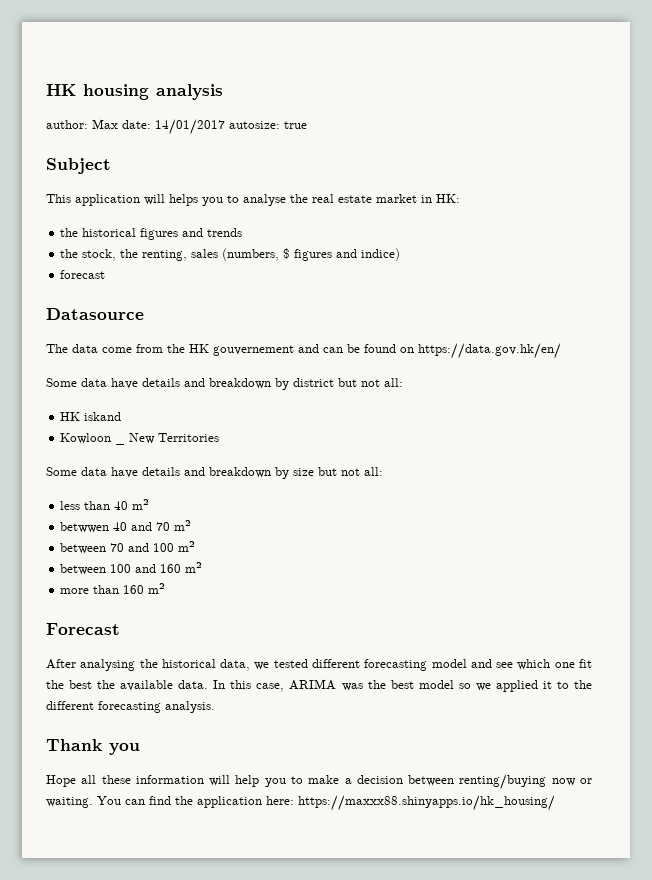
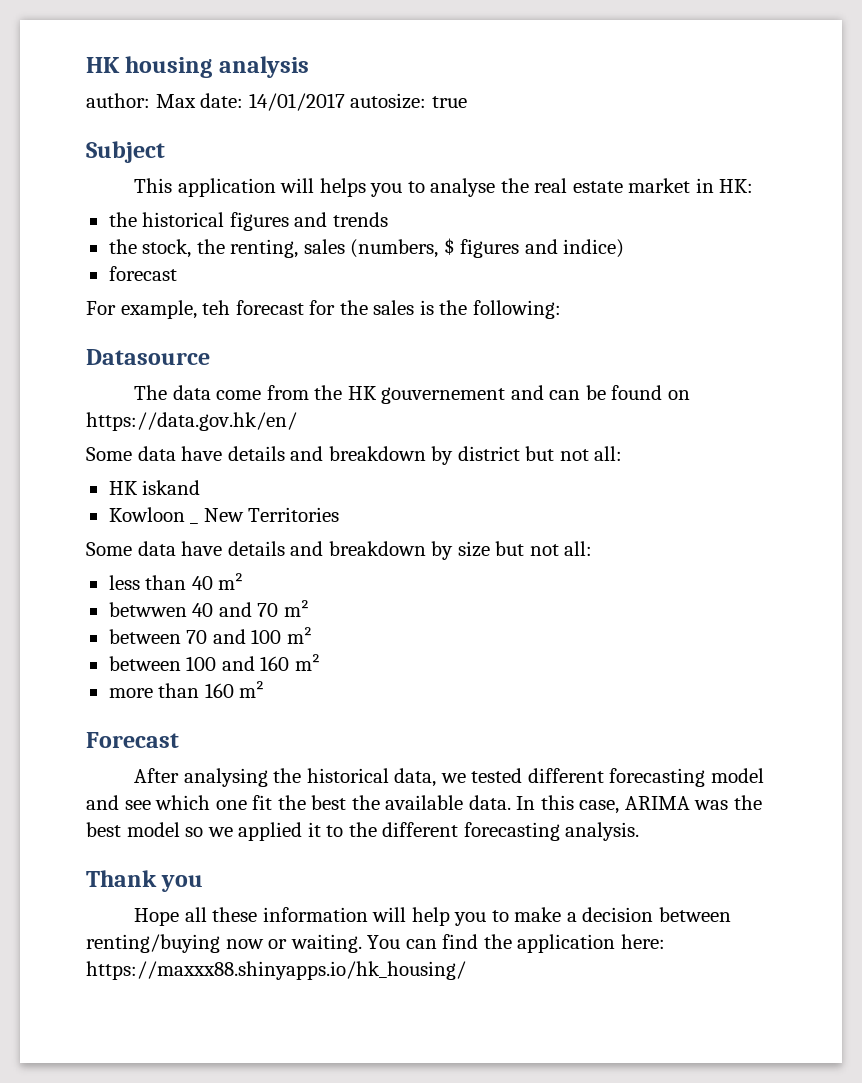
(106, 274) none -> [86,300,561,319] // For example, teh forecast for the sales is the following:

